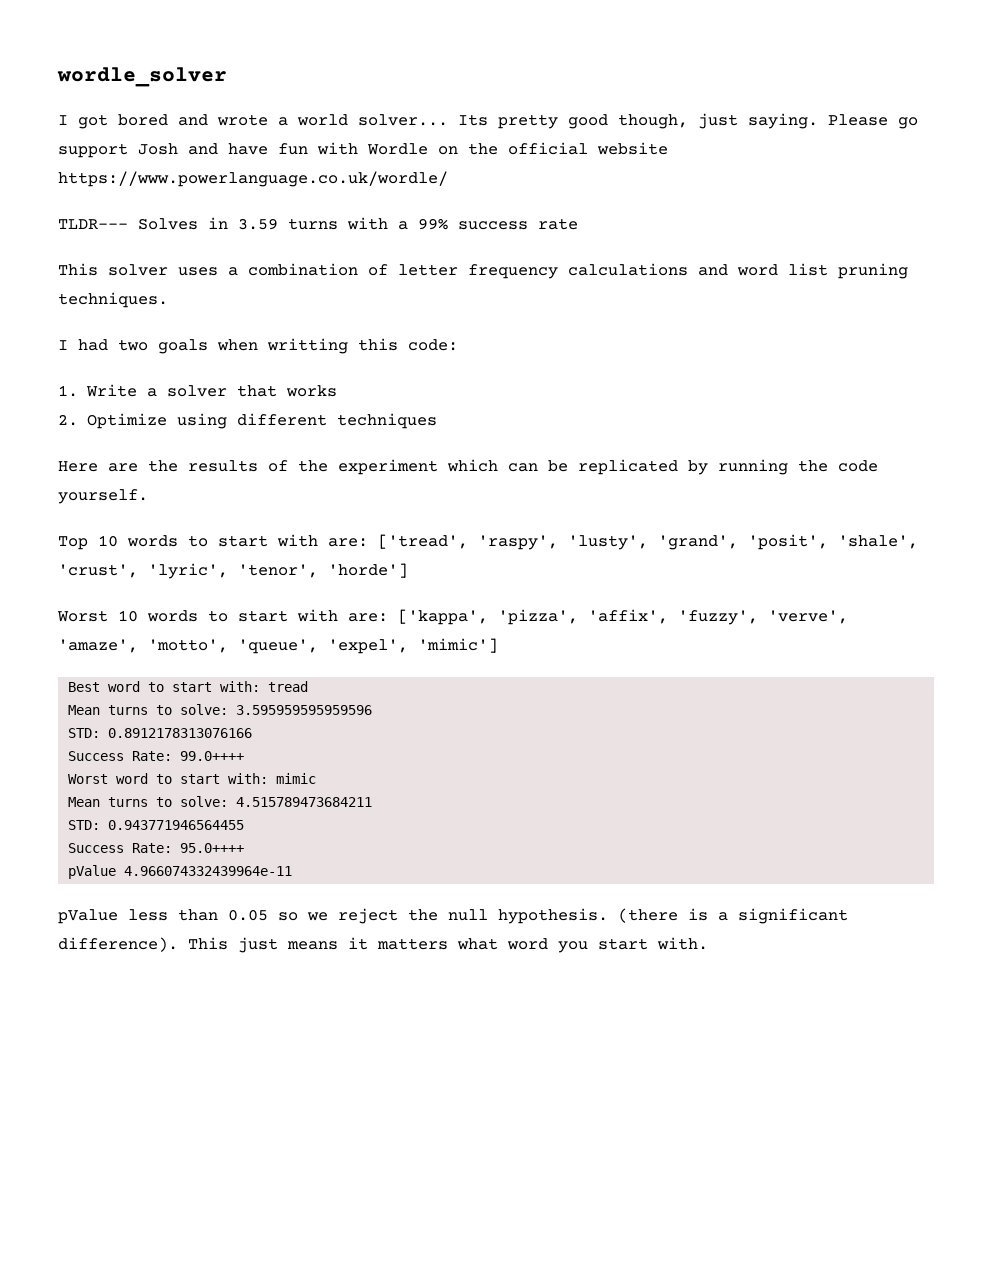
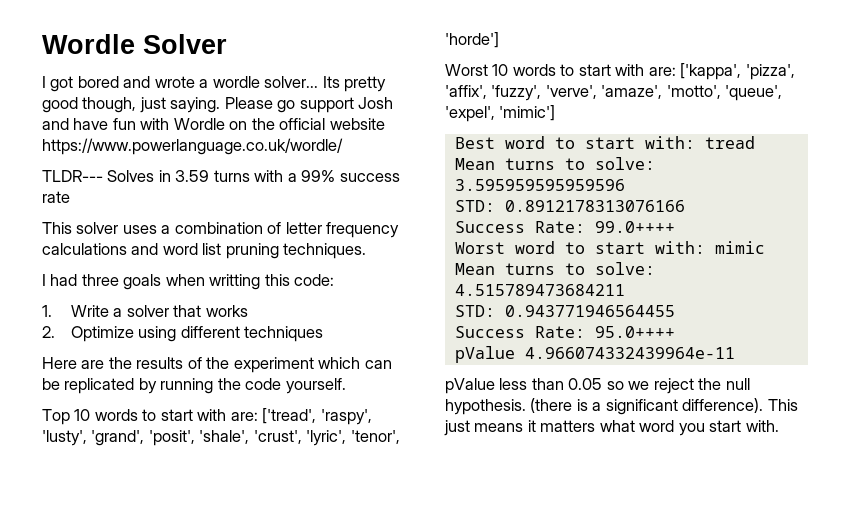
[57,67,227,87] wordle_solver -> [42,34,227,54] Wordle Solver
[297,114,348,126] world -> [212,76,260,88] wordle
[118,339,148,351] two -> [81,274,119,286] three

